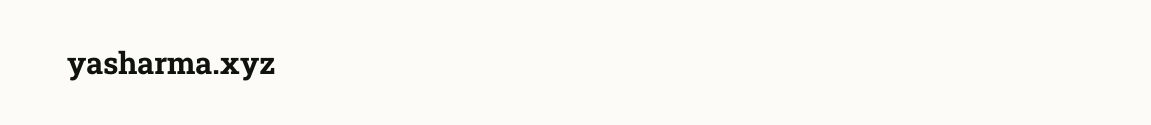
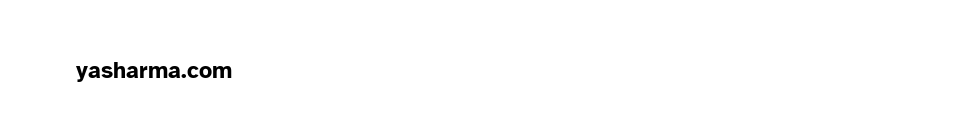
[67,50,275,81] yasharma.xyz -> [76,62,232,82] yasharma.com

